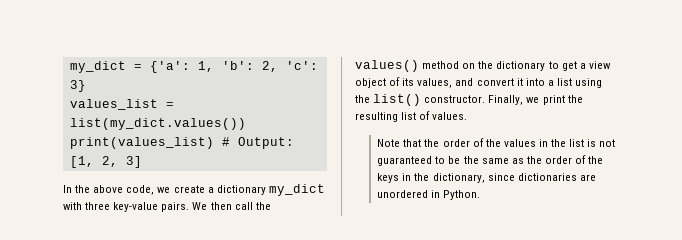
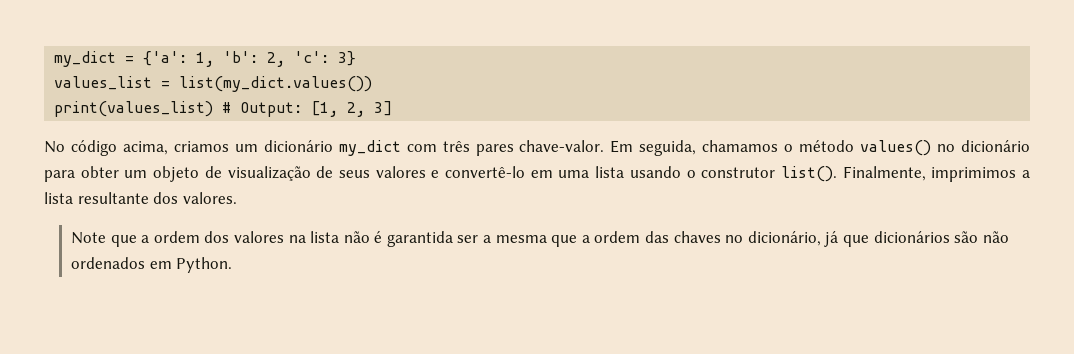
[63,184,325,196] [63,202,271,212] [355,60,611,72] [355,77,603,88] [355,94,583,106] [355,111,468,122] [377,138,616,147] [377,155,604,166] [377,173,596,183] [377,190,441,198] In the above code, we create a dictionary my_dict with three key-value pairs. We then call the values() method on the dictionary to get a view object of its values, and convert it into a list using the list() constructor. Finally, we print the resulting list of values. // Note that the order of the values in the list is not guaranteed to be the same as the order of the keys in the dictionary, since dictionaries are unordered in -> [44,140,1031,156] [44,166,1031,182] [44,192,237,204] [70,231,1009,247] [70,257,172,269] No código acima, criamos um dicionário my_dict com três pares chave-valor. Em seguida, chamamos o método values() no dicionário para obter um objeto de visualização de seus valores e convertê-lo em uma lista usando o construtor list(). Finalmente, imprimimos a lista resultante dos valores. // Note que a ordem dos valores na lista não é garantida ser a mesma que a ordem das chaves no dicionário, já que dicionários são não ordenados em

